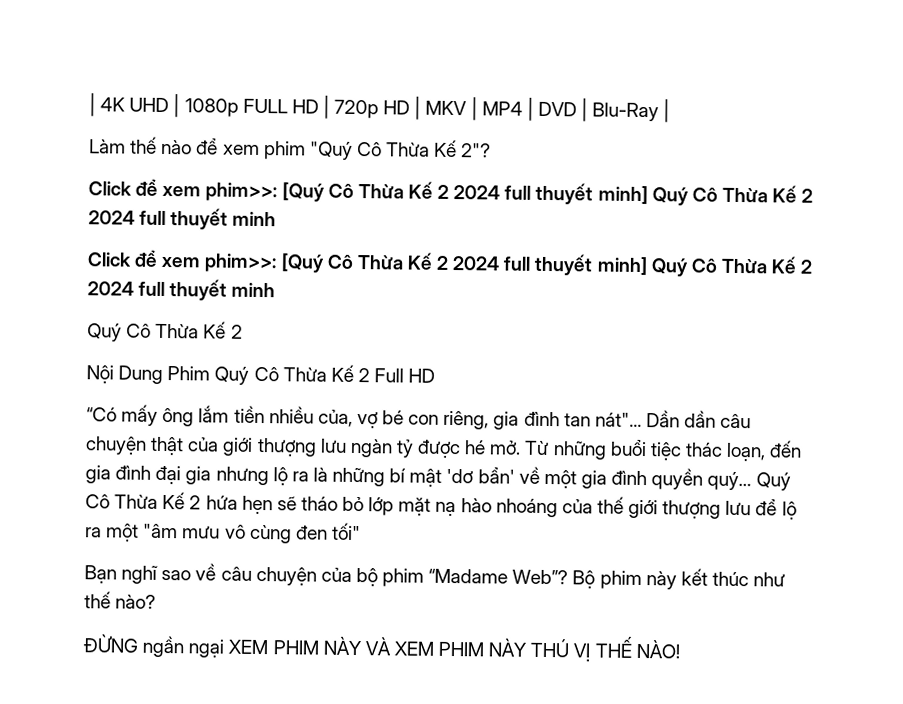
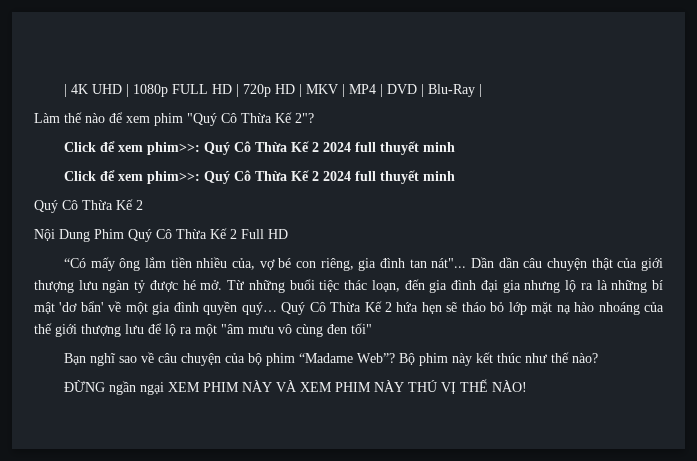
[281,181,648,205] [Quý Cô Thừa Kế 2 2024 full thuyết minh] -> (201, 148) none
[280,252,648,276] [Quý Cô Thừa Kế 2 2024 full thuyết minh] -> (201, 177) none

